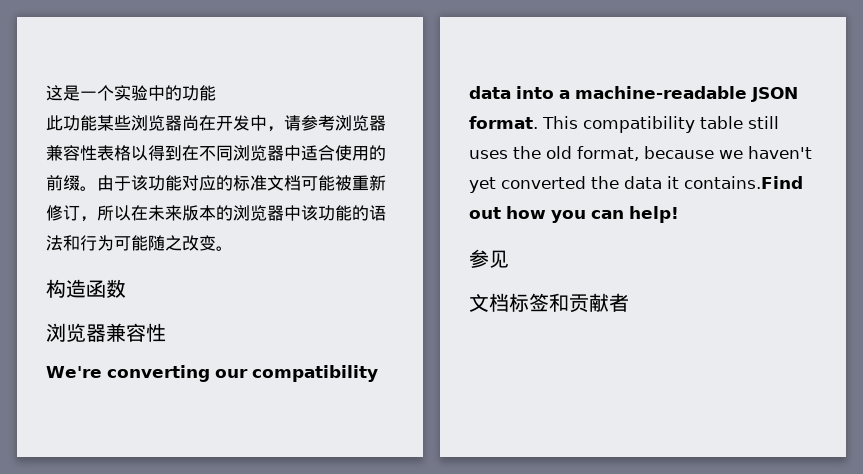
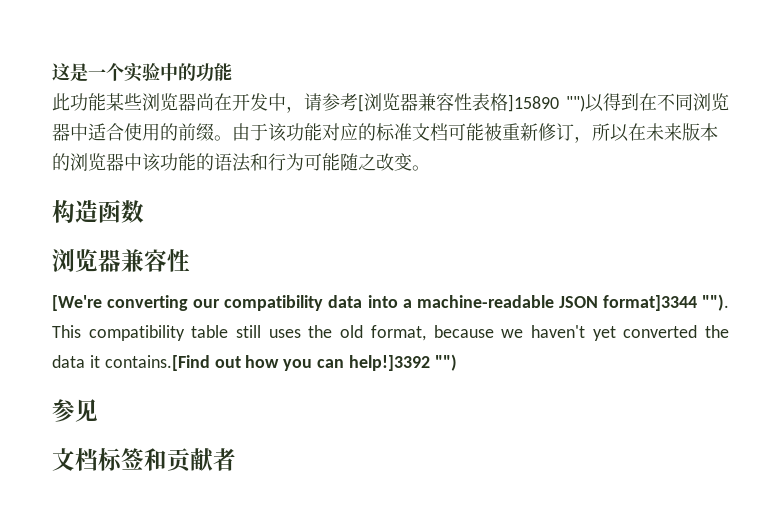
(335, 123) none -> [358,94,364,112] [
(131, 153) none -> [508,94,585,112] ]15890 "")
[46,366,102,378] We're -> [52,295,102,311] [We're
[469,116,538,129] format. -> [602,294,730,311] format]3344 "").
[684,176,803,189] contains.Find -> [104,355,210,371] contains.[Find
[629,206,679,223] help! -> [349,354,457,371] help!]3392 "")

